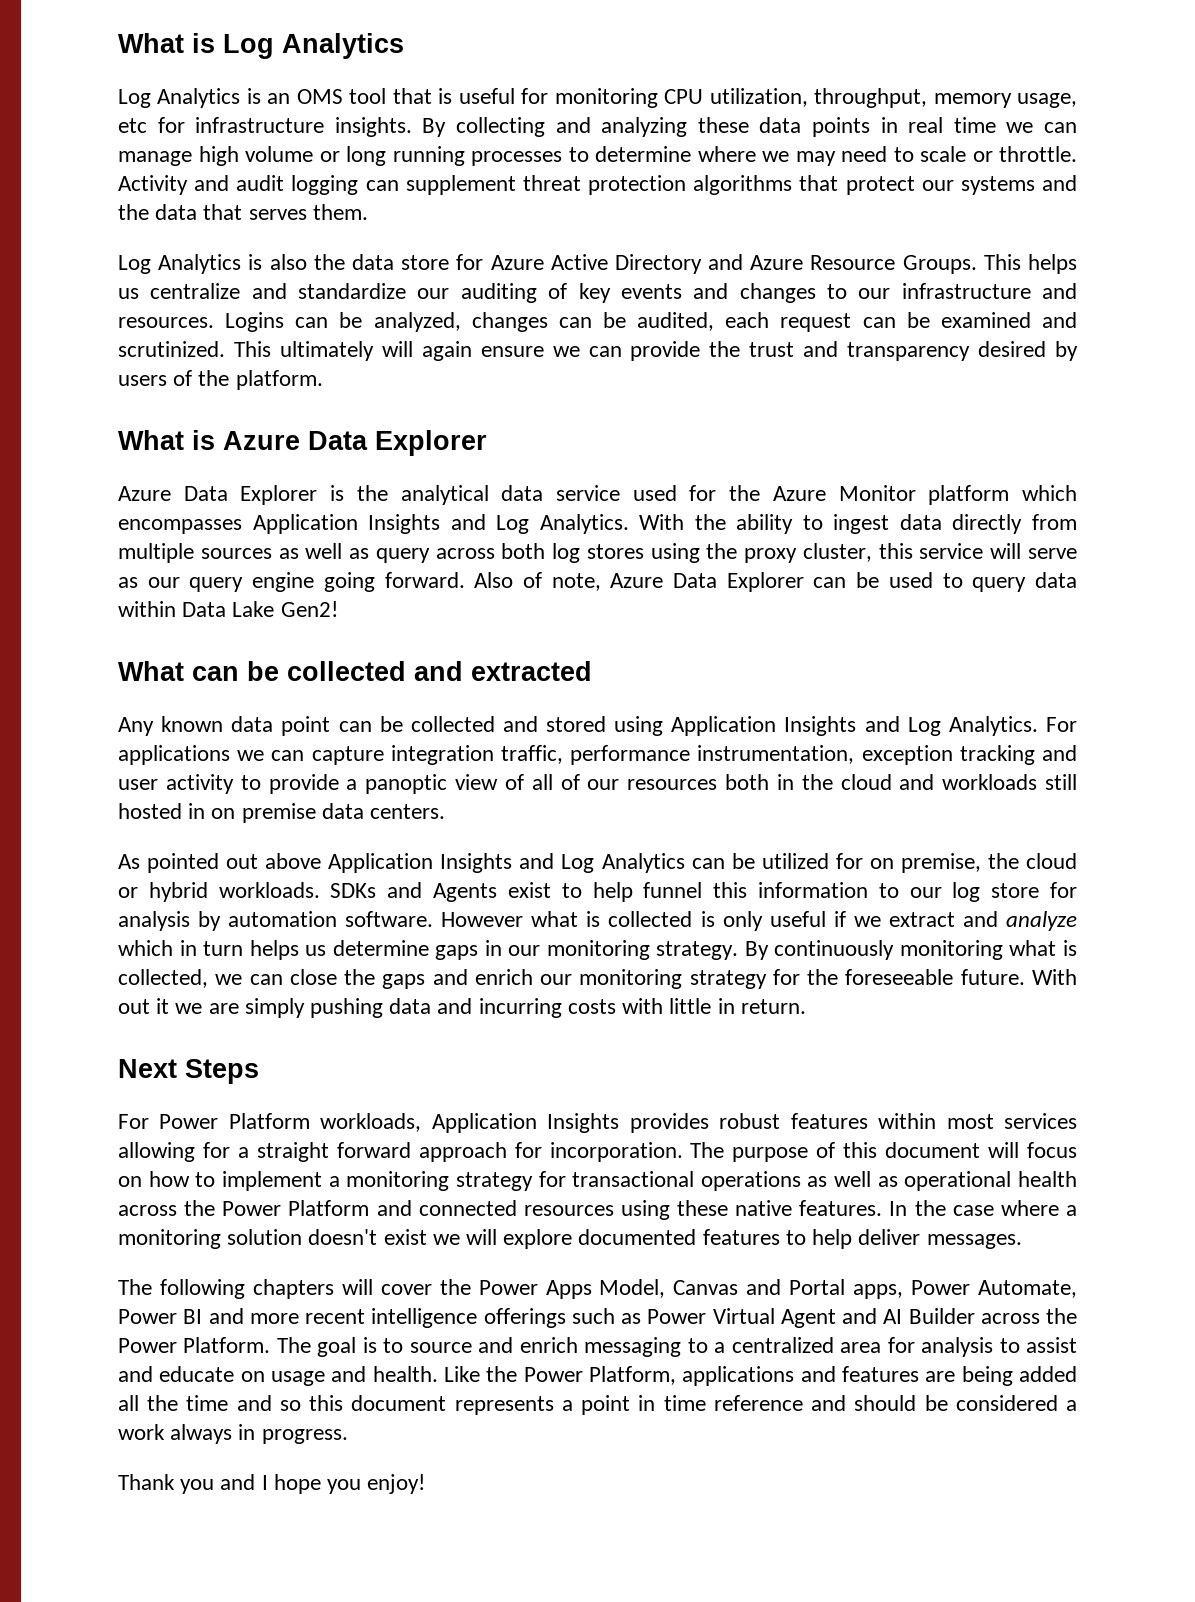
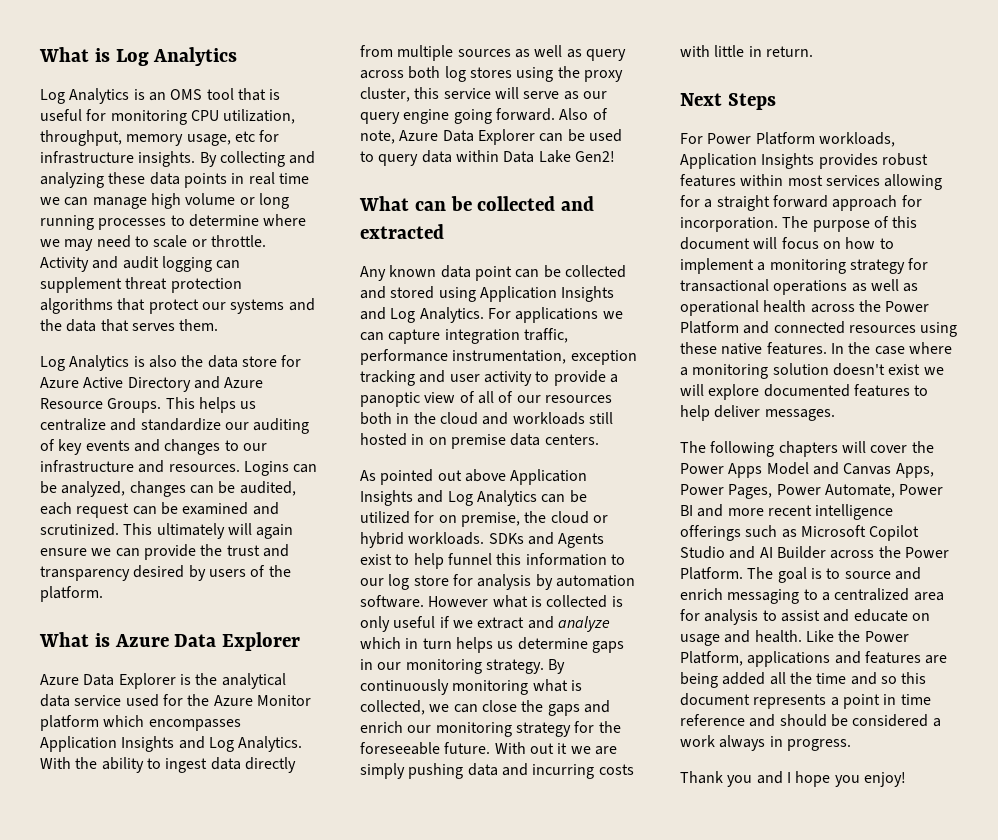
[599,1279,904,1299] Model, Canvas and Portal apps, -> [766,462,934,478] [680,484,773,499] Model and Canvas Apps, Power Pages,
[647,1308,836,1328] Power Virtual Agent -> [800,525,920,541] [680,546,725,559] Microsoft Copilot Studio

